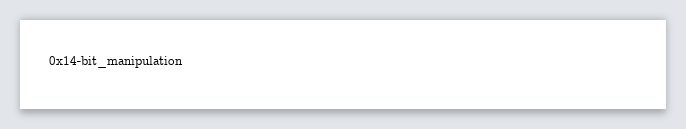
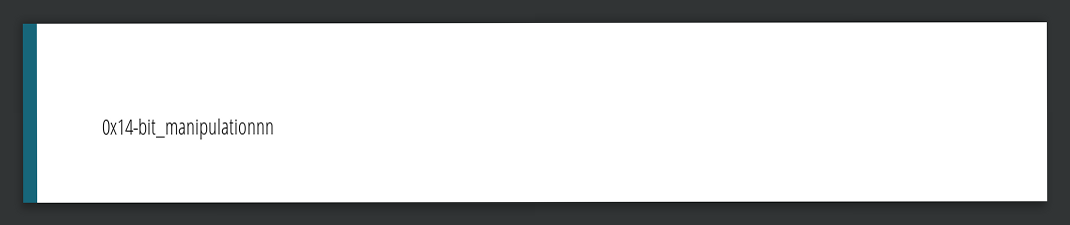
[49,56,183,68] 0x14-bit_manipulation -> [102,118,275,140] 0x14-bit_manipulationnn

